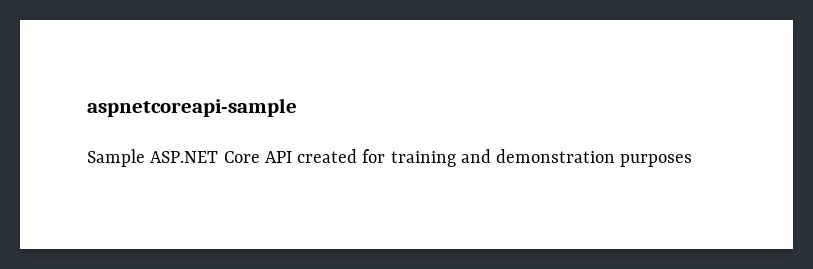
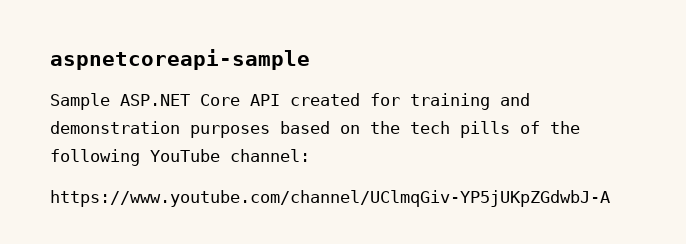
(693, 160) none -> [280,121,580,138] [50,149,310,166] [50,190,610,207] based on the tech pills of the following YouTube channel: // https://www.youtube.com/channel/UClmqGiv-YP5jUKpZGdwbJ-A

